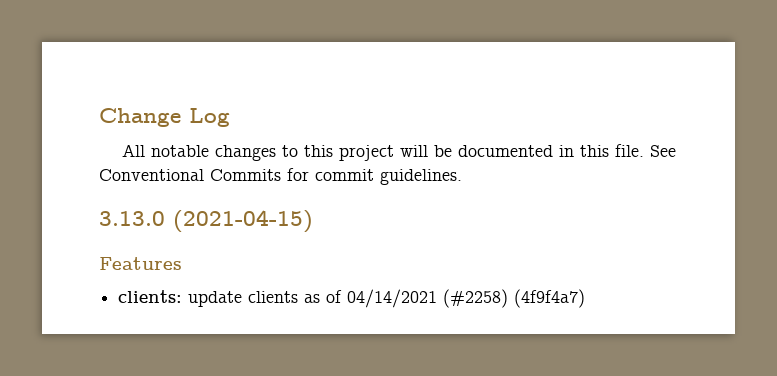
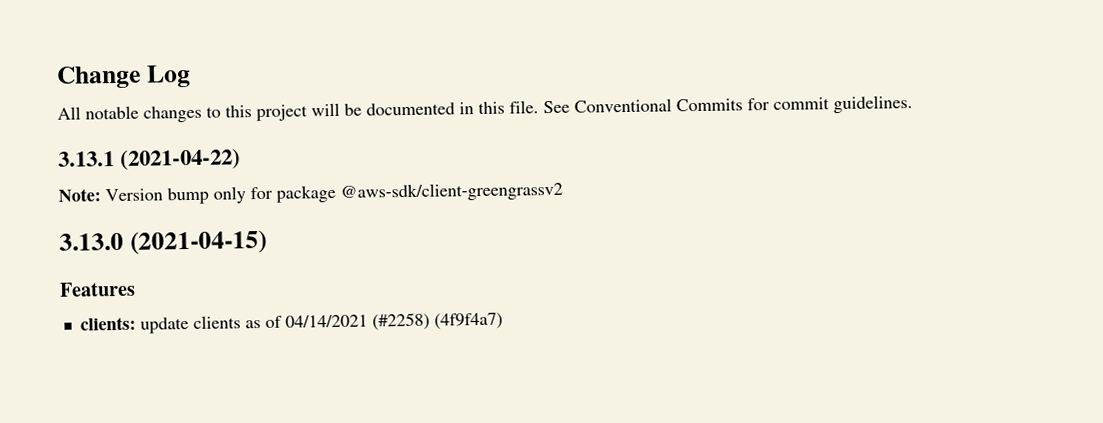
(462, 177) none -> [58,148,242,170] [58,181,563,205] // 3.13.1 (2021-04-22) // Note: Version bump only for package @aws-sdk/client-greengrassv2

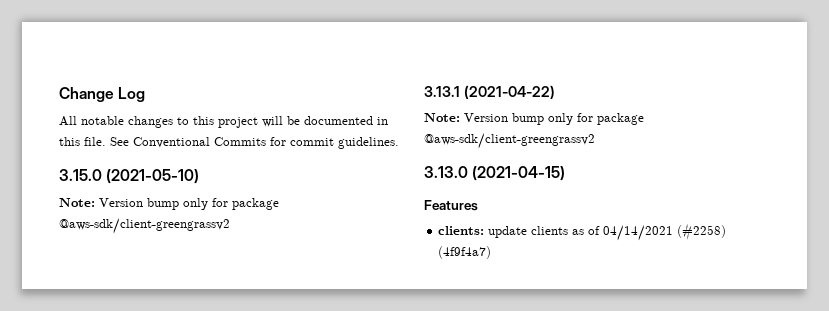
(913, 104) none -> [59,169,200,184] [59,198,279,210] [59,218,230,234] // 3.15.0 (2021-05-10) // Note: Version bump only for package @aws-sdk/client-greengrassv2

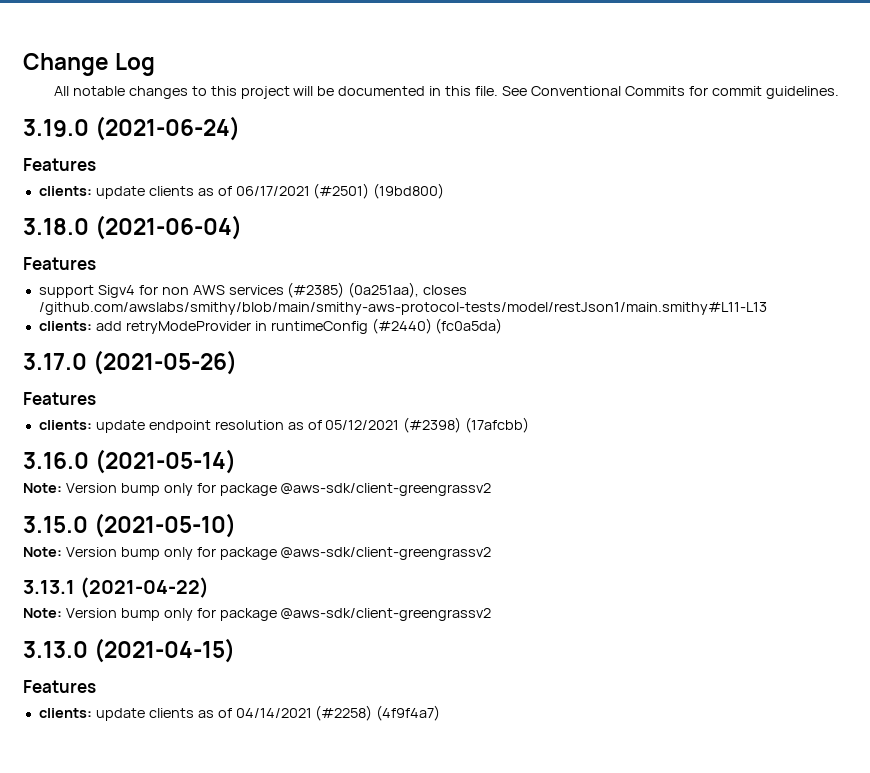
(399, 143) none -> [23,116,241,141] [23,158,96,171] [38,183,445,199] [23,215,243,240] [23,257,96,270] [38,282,468,298] [38,302,767,315] [38,318,503,334] [23,350,238,375] [23,392,96,405] [38,417,530,433] [23,449,237,474] [23,483,492,496] // 3.19.0 (2021-06-24) // Features // clients: update clients as of 06/17/2021 (#2501) (19bd800) // 3.18.0 (2021-06-04) // Features // support Sigv4 for non AWS services (#2385) (0a251aa), closes /github.com/awslabs/smithy/blob/main/smithy-aws-protocol-tests/model/restJson1/main.smithy#L11-L13 // clients: add retryModeProvider in runtimeConfig (#2440) (fc0a5da) // 3.17.0 (2021-05-26) // Features // clients: update endpoint resolution as of 05/12/2021 (#2398) (17afcbb) // 3.16.0 (2021-05-14) // Note: Version bump only for package @aws-sdk/client-greengrassv2

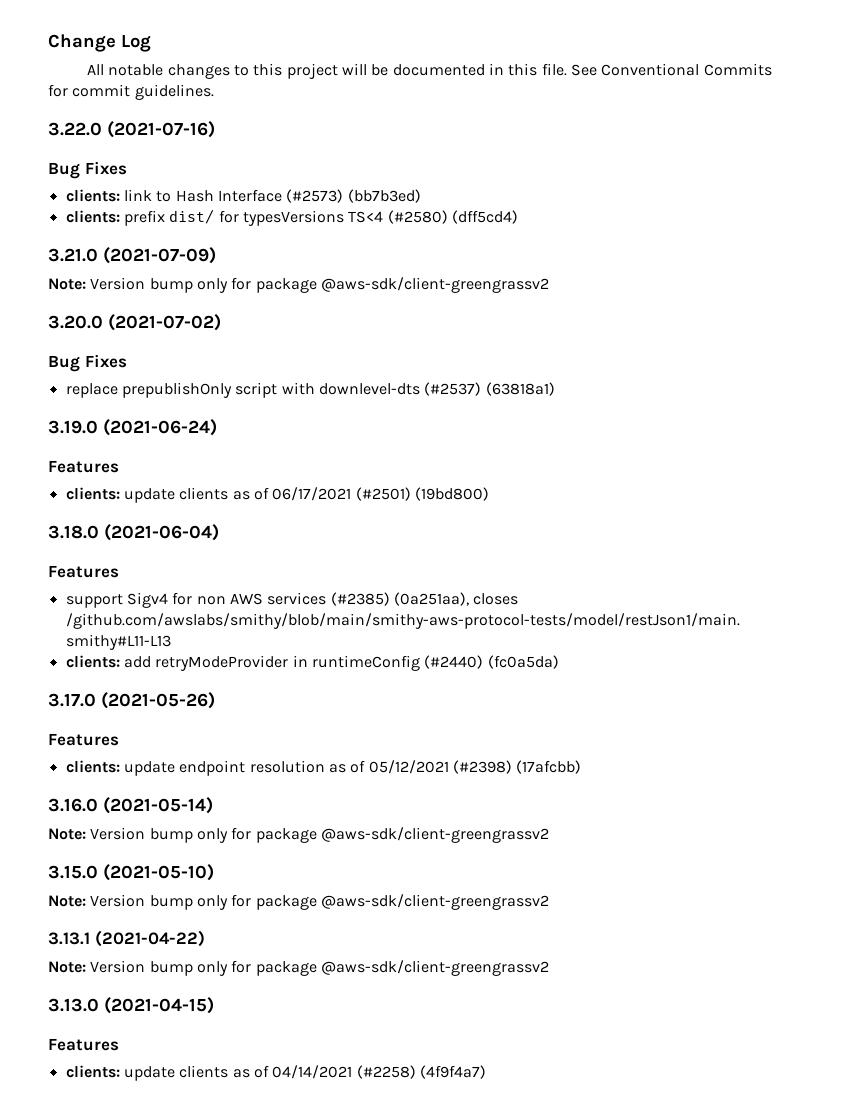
(839, 92) none -> [48,121,215,138] [48,161,127,179] [65,189,421,203] [65,209,518,226] [48,247,216,264] [48,277,549,293] [48,314,221,331] [48,354,127,372] [65,382,555,398] // 3.22.0 (2021-07-16) // Bug Fixes // clients: link to Hash Interface (#2573) (bb7b3ed) // clients: prefix dist/ for typesVersions TS<4 (#2580) (dff5cd4) // 3.21.0 (2021-07-09) // Note: Version bump only for package @aws-sdk/client-greengrassv2 // 3.20.0 (2021-07-02) // Bug Fixes // replace prepublishOnly script with downlevel-dts (#2537) (63818a1)

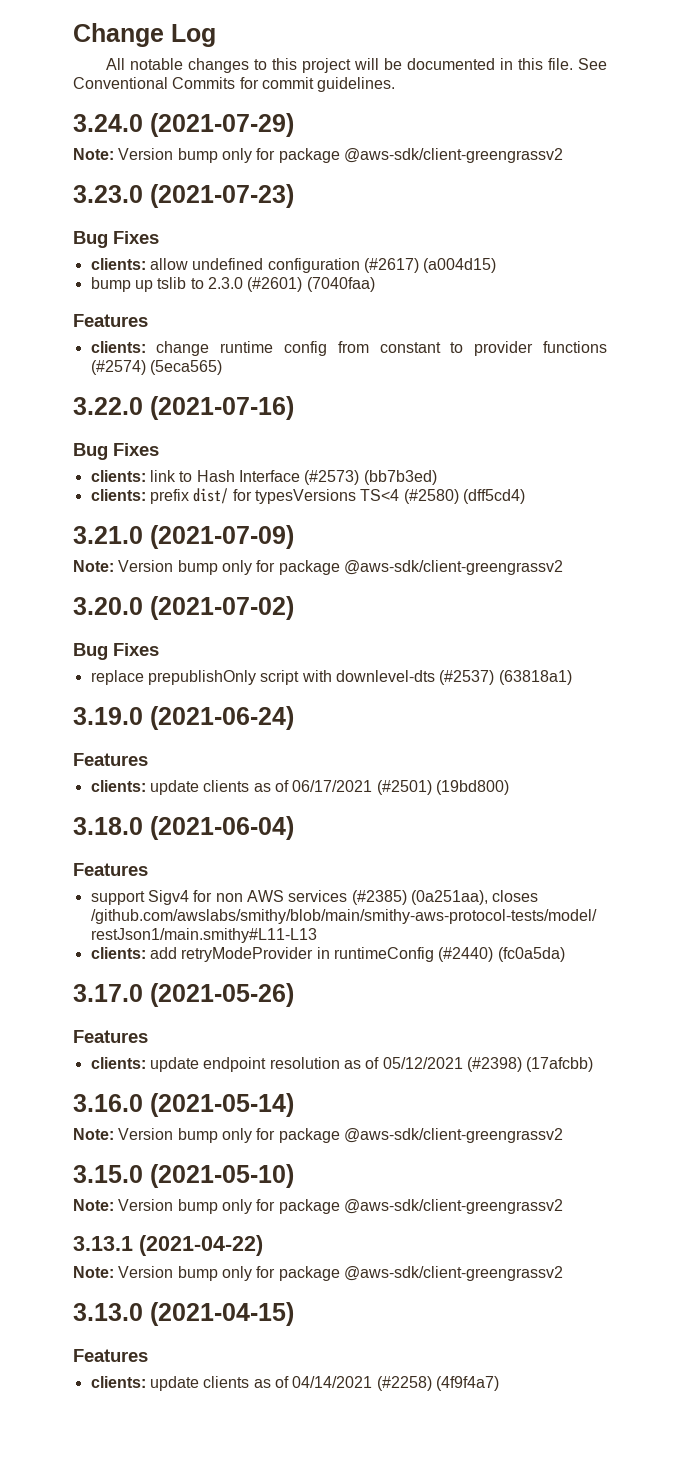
(214, 92) none -> [73,113,294,137] [73,148,563,163] [73,184,294,208] [73,231,159,248] [90,258,497,273] [90,277,375,292] [73,314,148,327] [90,341,607,356] [90,360,222,375] // 3.24.0 (2021-07-29) // Note: Version bump only for package @aws-sdk/client-greengrassv2 // 3.23.0 (2021-07-23) // Bug Fixes // clients: allow undefined configuration (#2617) (a004d15) // bump up tslib to 2.3.0 (#2601) (7040faa) // Features // clients: change runtime config from constant to provider functions (#2574) (5eca565)

